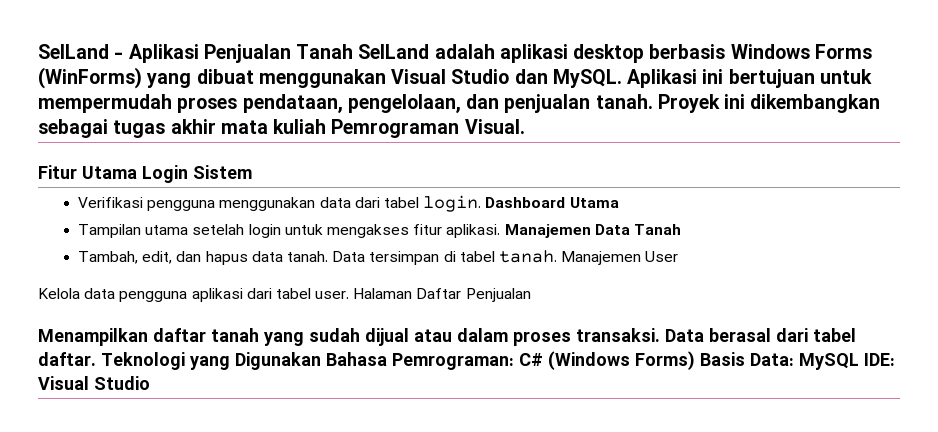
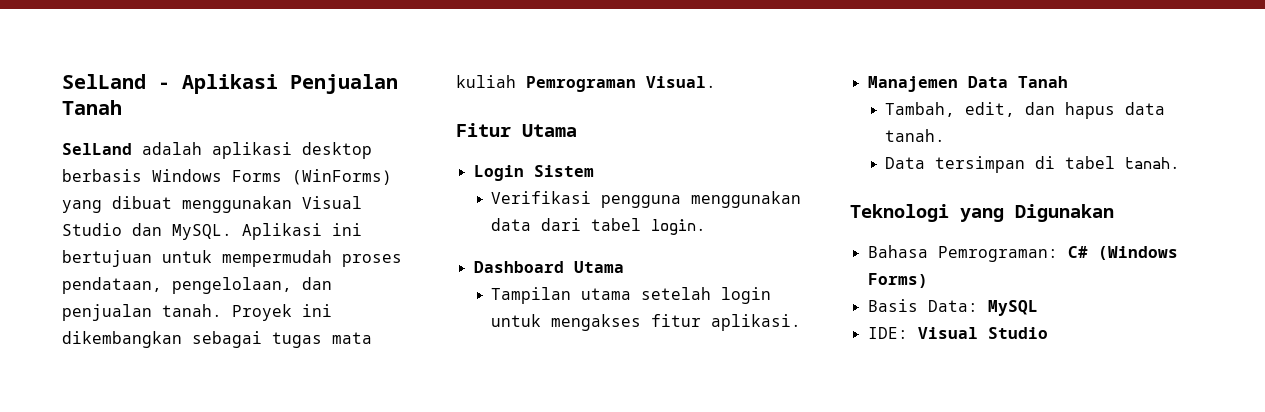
(354, 51) none -> (122, 107) //
[170,119,216,134] akhir -> (322, 340) none
(137, 172) none -> (577, 130) //
(482, 203) none -> (707, 227) //
(501, 231) none -> (802, 322) //
(329, 256) none -> (946, 135) //
[561,251,679,265] [38,288,531,302] [38,328,856,346] [38,352,96,366] Manajemen User // Kelola data pengguna aplikasi dari tabel user. Halaman Daftar Penjualan // Menampilkan daftar tanah yang sudah dijual atau dalam proses transaksi. Data berasal dari tabel daftar. -> (1181, 163) //
(321, 361) none -> (1114, 213) //
(695, 360) none -> (928, 280) //
(859, 361) none -> (1038, 308) //

